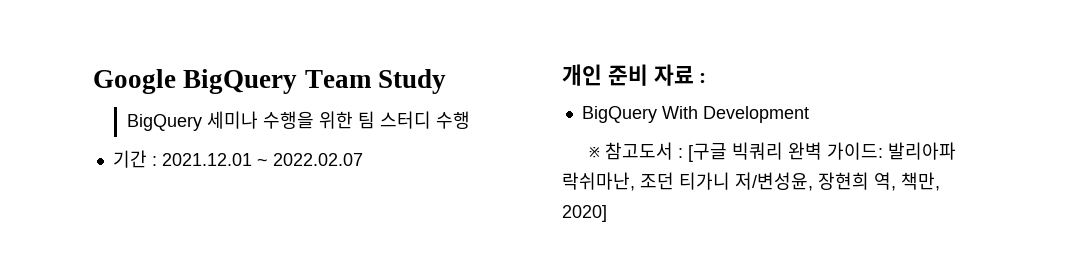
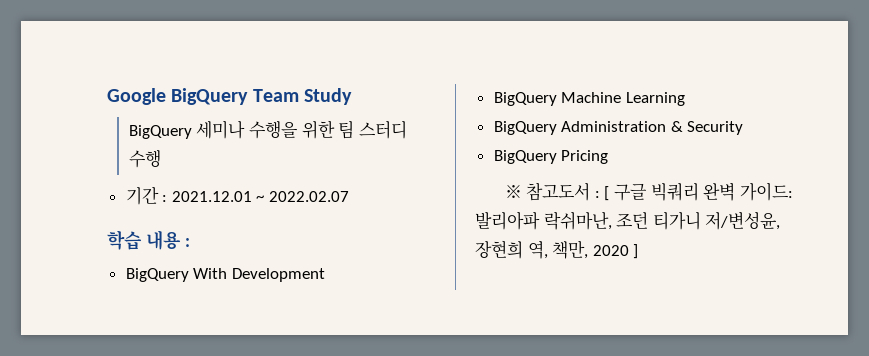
[562,64,694,86] 개인 준비 자료 -> [107,230,181,250] 학습 내용
(809, 114) none -> [493,92,685,106] [493,121,744,135] [493,150,609,164] // BigQuery Machine Learning // BigQuery Administration & Security // BigQuery Pricing
[688,143,728,162] [구글 -> [604,183,648,201] [ 구글
[562,205,607,222] 2020] -> [592,244,639,259] 2020 ]

